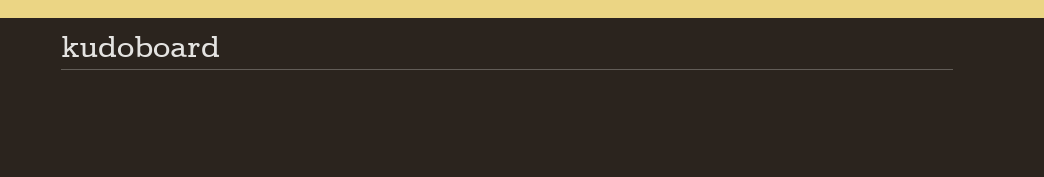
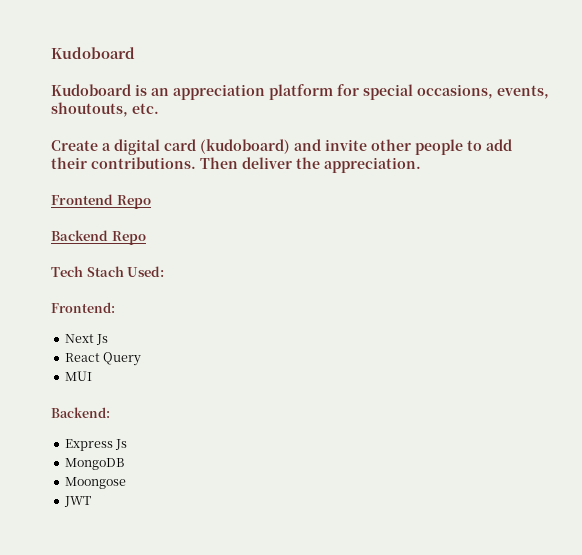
[61,36,220,57] kudoboard -> [51,47,135,59] [51,84,549,100] [51,102,159,117] [51,139,512,155] [51,157,421,173] [51,194,151,209] [51,230,146,245] [51,266,165,277] [51,302,115,313] [64,334,109,345] [64,352,142,366] [64,371,92,381] [51,407,110,418] [64,439,128,451] [64,458,124,470] [64,477,126,489] [63,496,91,507] Kudoboard // Kudoboard is an appreciation platform for special occasions, events, shoutouts, etc. // Create a digital card (kudoboard) and invite other people to add their contributions. Then deliver the appreciation. // Frontend Repo // Backend Repo // Tech Stach Used: // Frontend: // Next Js // React Query // MUI // Backend: // Express Js // MongoDB // Moongose // JWT

